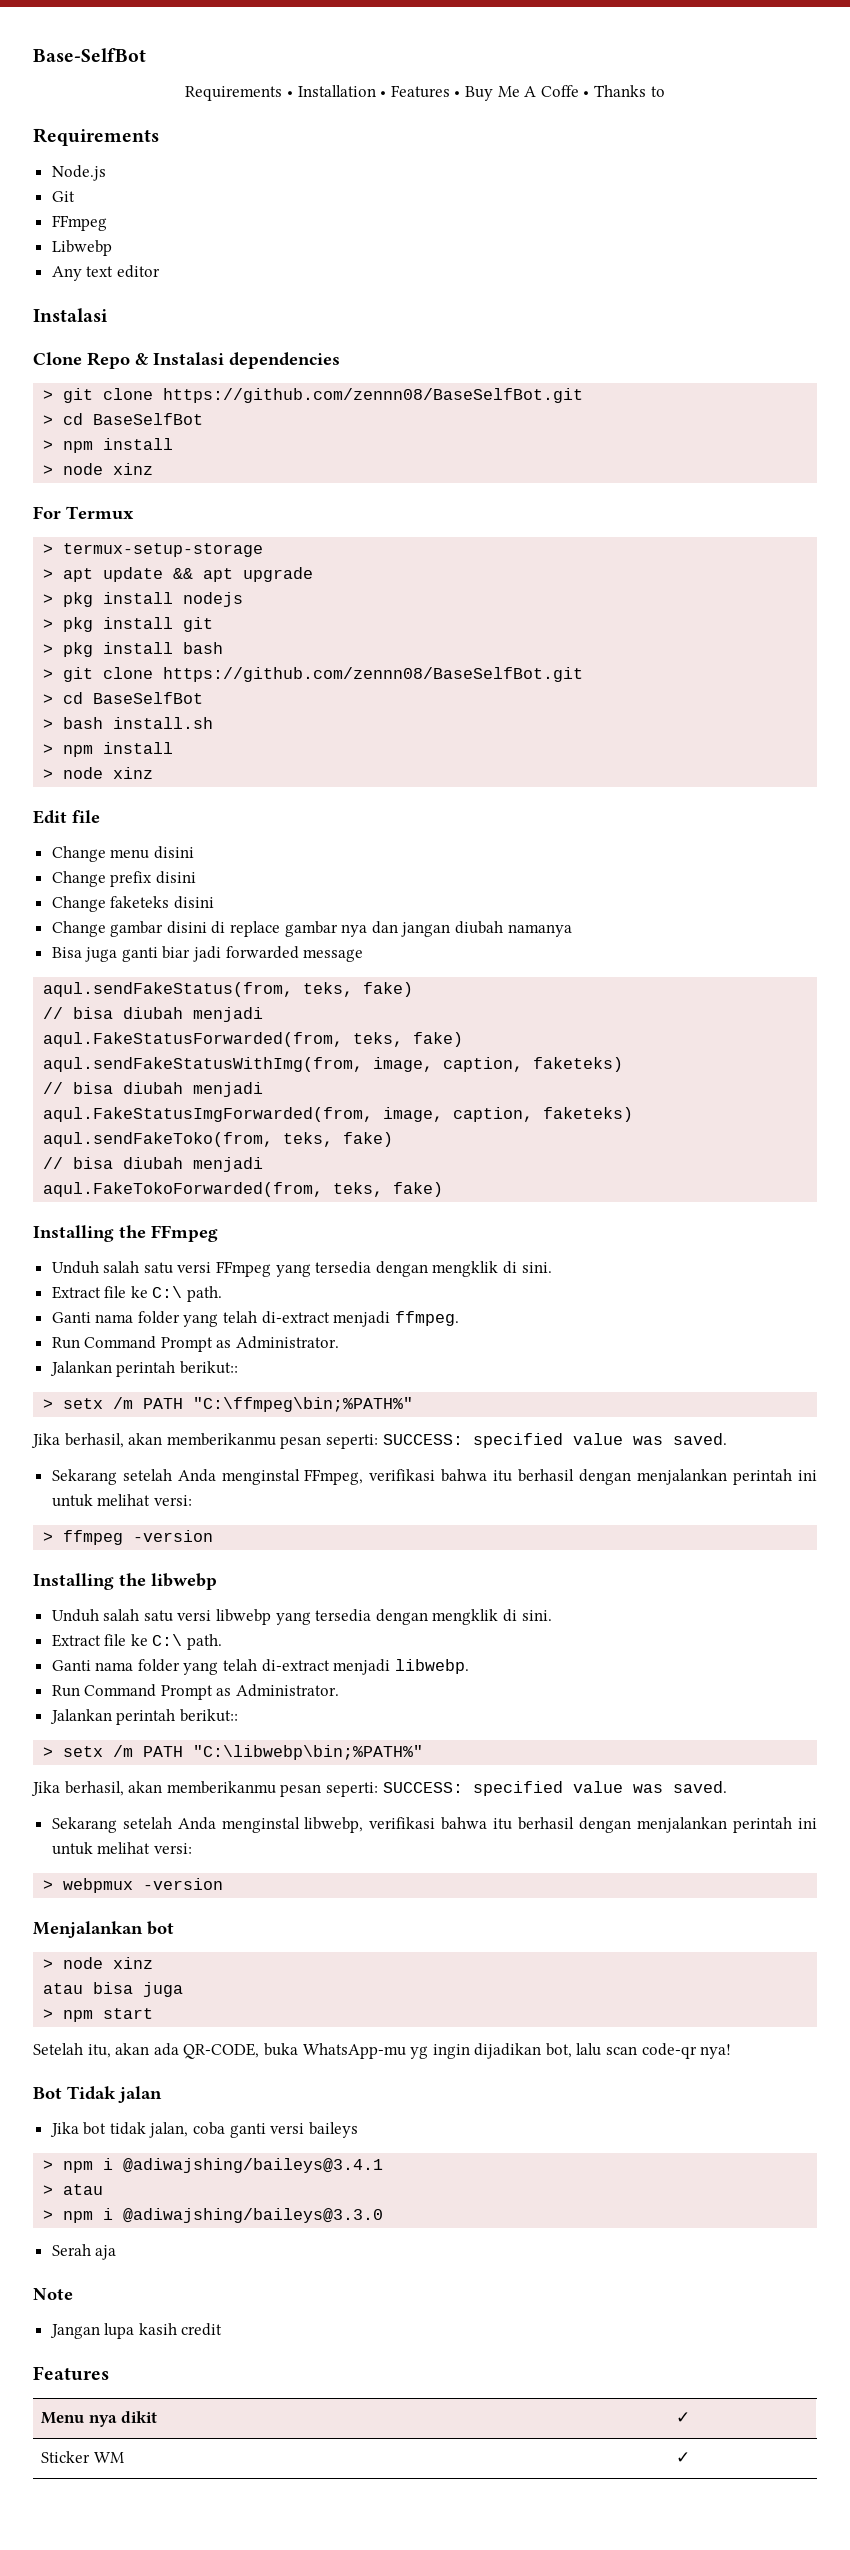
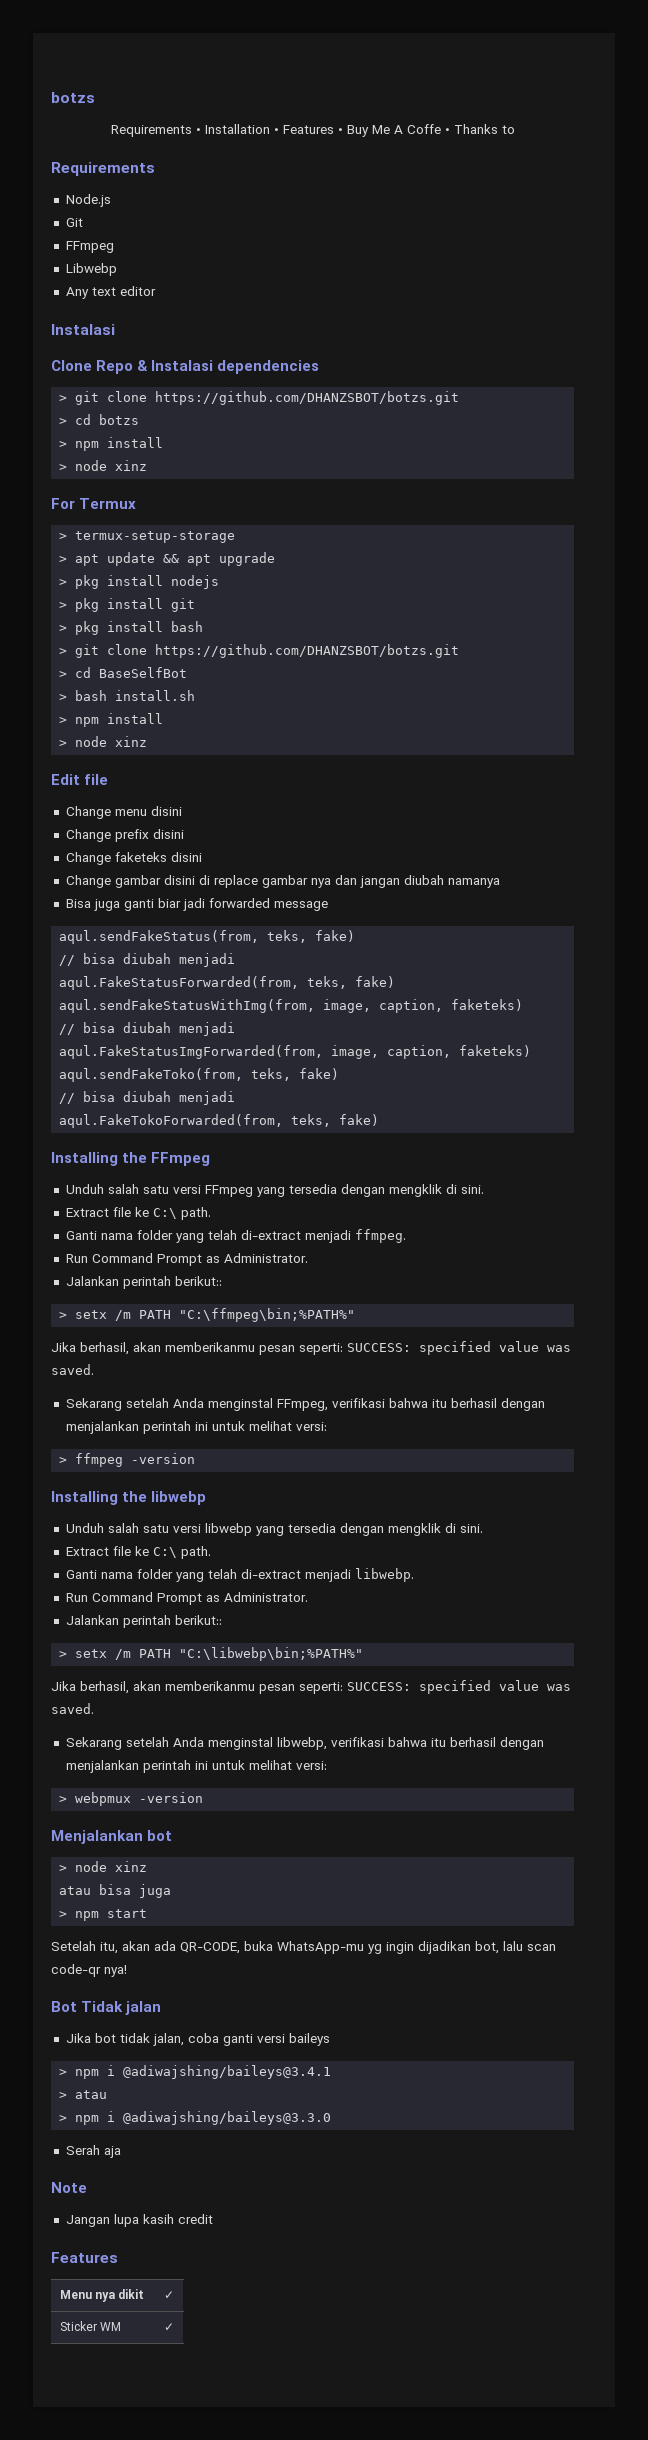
[33,48,146,62] Base-SelfBot -> [51,92,95,103] botzs
[163,388,584,403] [43,413,204,425] https://github.com/zennn08/BaseSelfBot.git // > cd BaseSelfBot -> [155,391,460,405] [59,414,140,425] https://github.com/DHANZSBOT/botzs.git // > cd botzs
[163,667,584,682] https://github.com/zennn08/BaseSelfBot.git -> [155,644,460,658] https://github.com/DHANZSBOT/botzs.git

